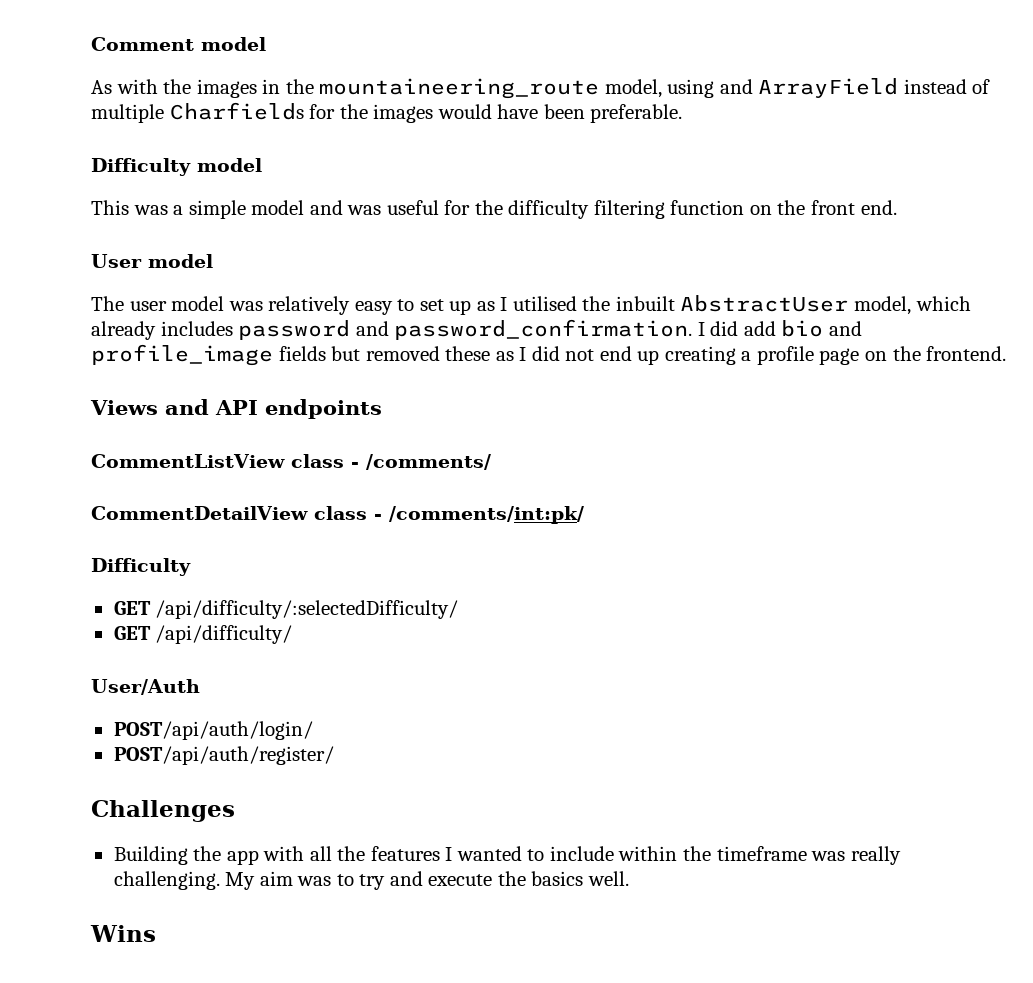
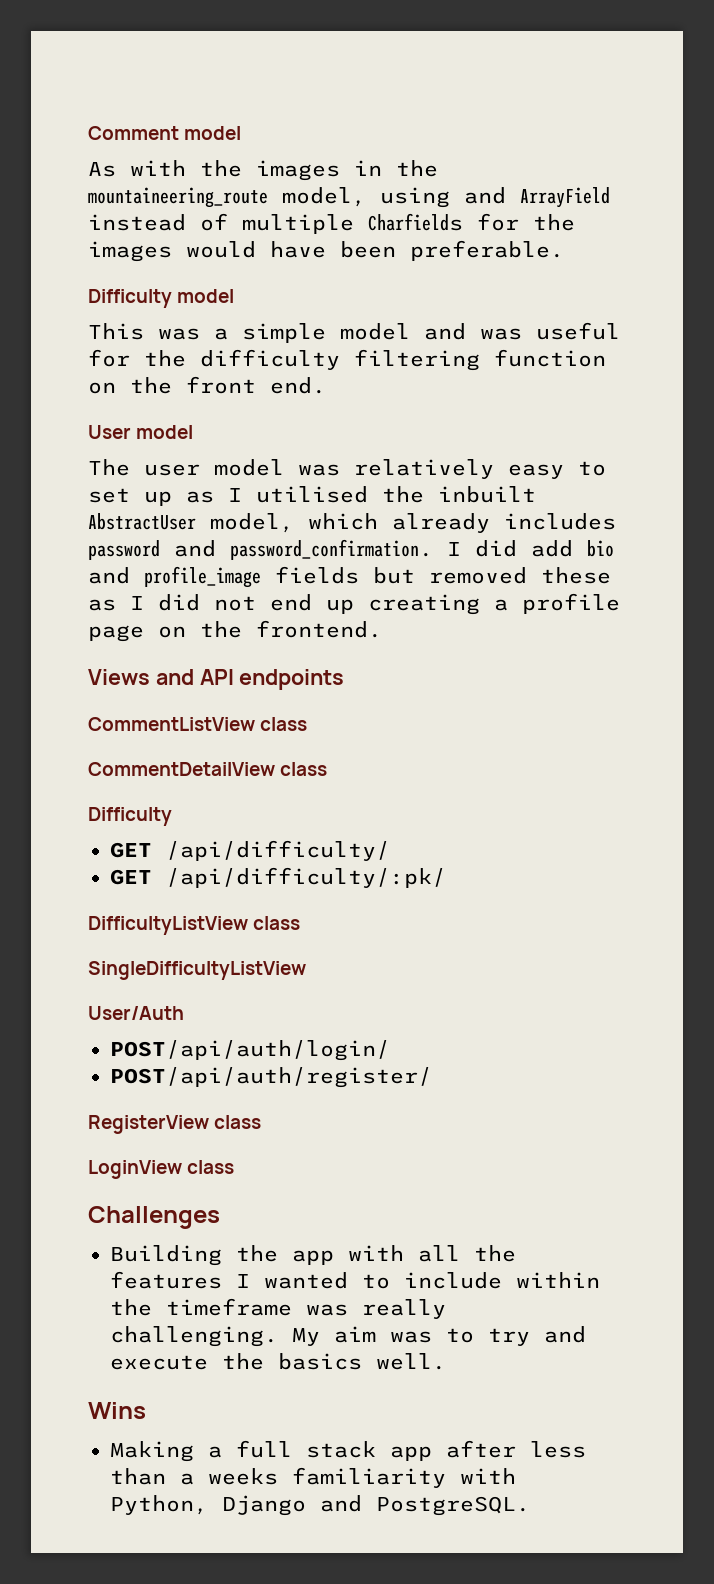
[351,454,491,470] - /comments/ -> (308, 724) none
[374,506,584,524] - /comments/int:pk/ -> (328, 769) none
[155,600,459,619] [113,625,293,644] /api/difficulty/:selectedDifficulty/ // GET /api/difficulty/ -> [166,840,390,861] [110,867,446,888] [88,916,301,935] [88,961,306,980] /api/difficulty/ // GET /api/difficulty/:pk/ // DifficultyListView class // SingleDifficultyListView
(334, 755) none -> [88,1115,262,1134] [88,1160,235,1179] // RegisterView class // LoginView class
(156, 933) none -> [110,1440,586,1462] [110,1467,516,1488] [110,1495,530,1516] // Making a full stack app after less than a weeks familiarity with Python, Django and PostgreSQL.

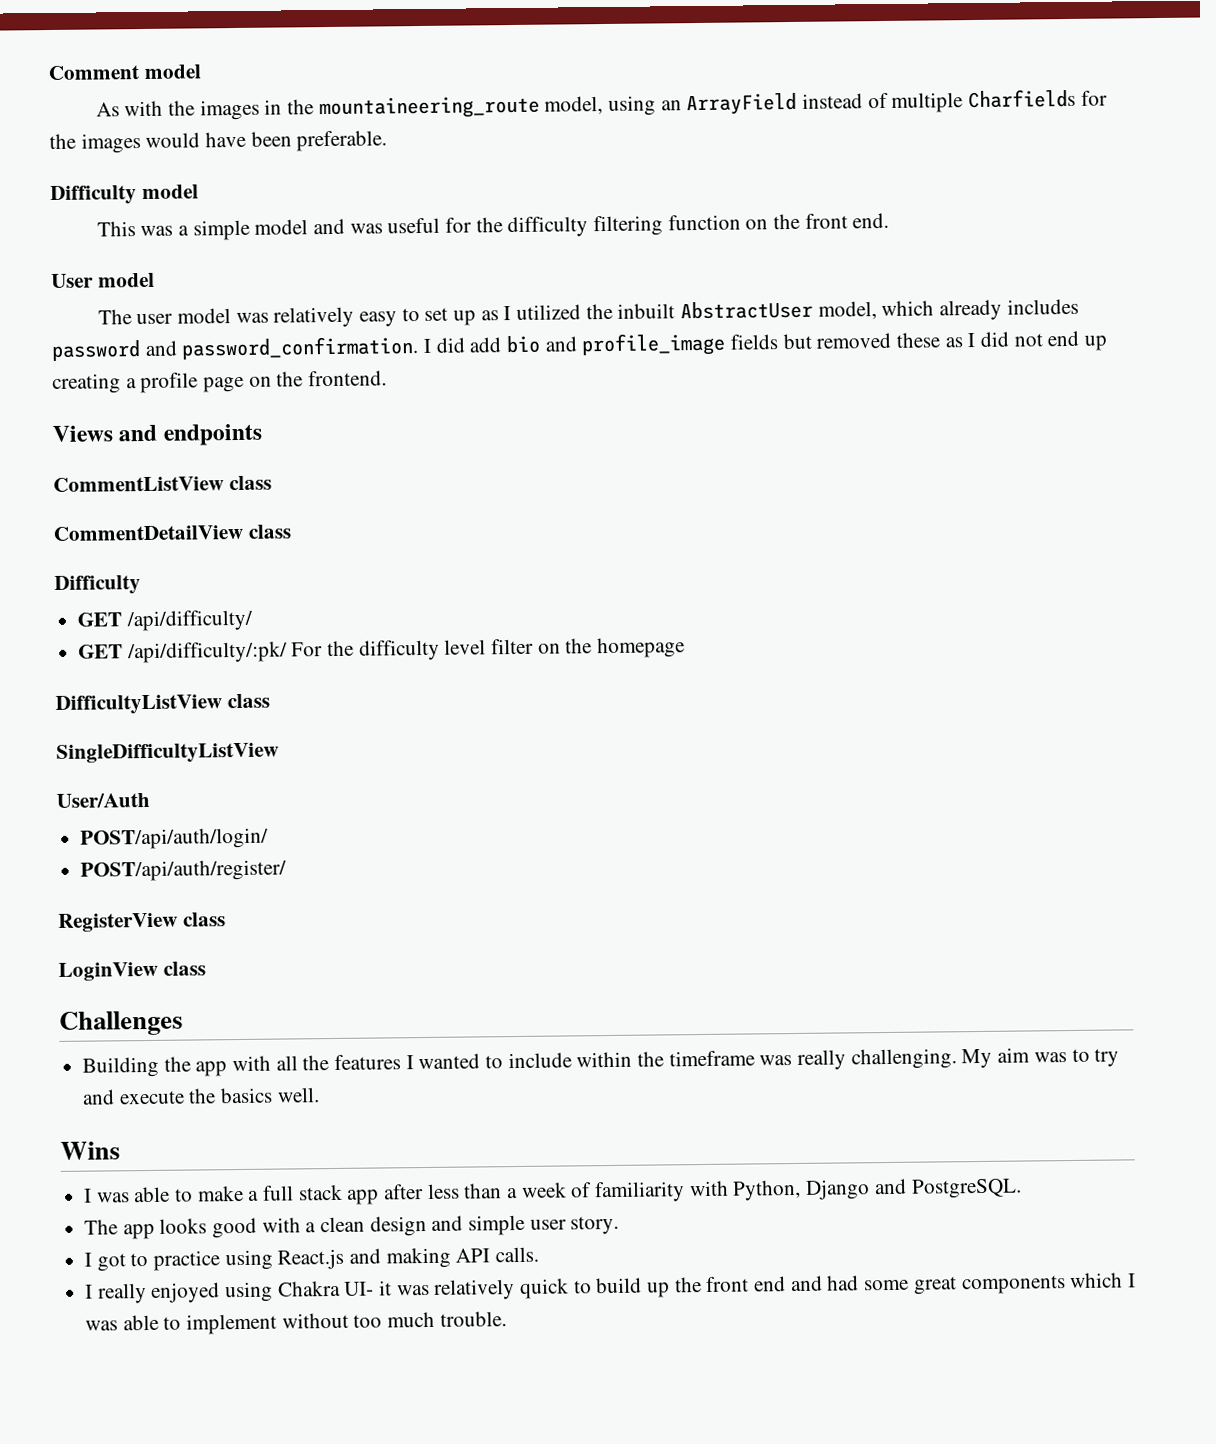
[464,187,506,204] and -> [660,100,682,111] an
[256,486,368,503] utilised -> [516,304,582,320] utilized
[199,669,234,685] API -> (158, 433) none
(446, 877) none -> [291,637,686,661] For the difficulty level filter on the homepage
[110,1441,194,1462] Making -> [84,1185,244,1203] I was able to make
[208,1468,278,1485] weeks -> [520,1182,593,1198] week of
(530, 1506) none -> [84,1214,620,1240] [84,1246,540,1272] [85,1272,1136,1304] [85,1311,507,1335] // The app looks good with a clean design and simple user story. // I got to practice using React.js and making API calls. // I really enjoyed using Chakra UI- it was relatively quick to build up the front end and had some great components which I was able to implement without too much trouble.

